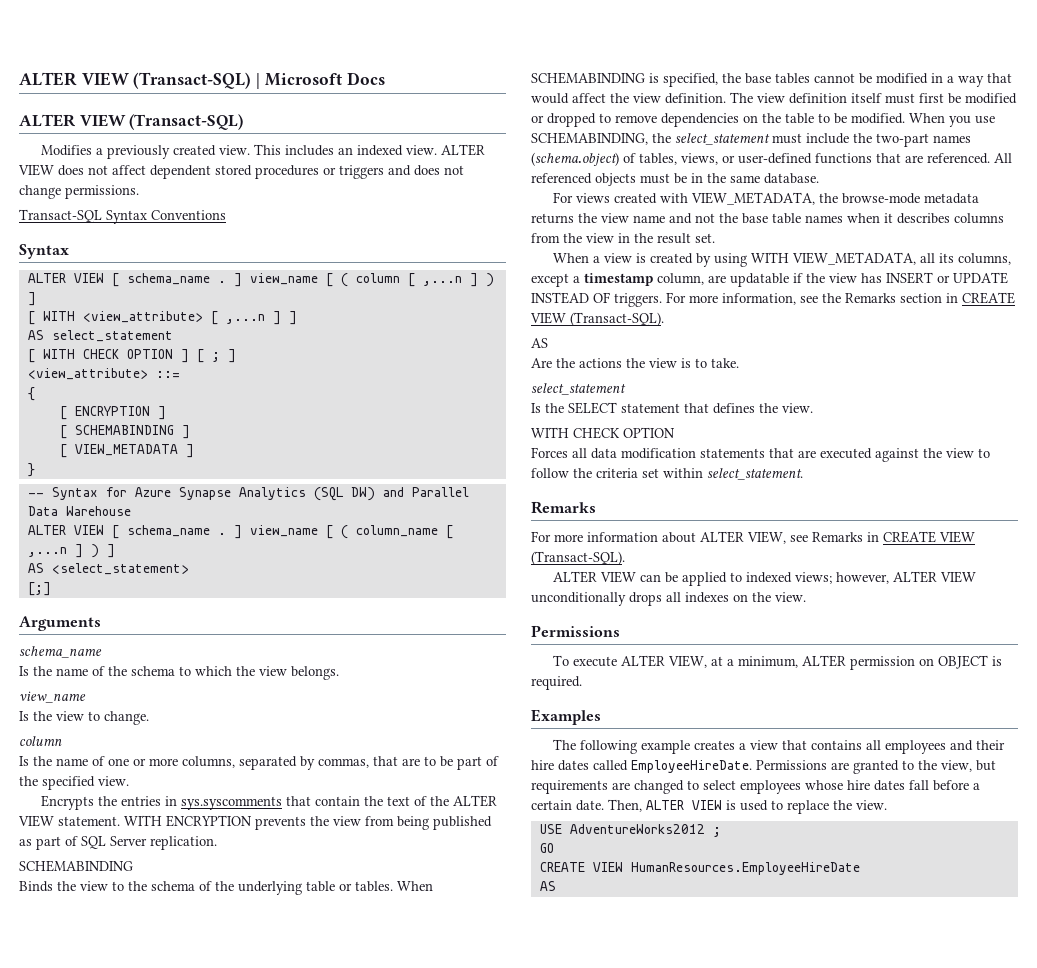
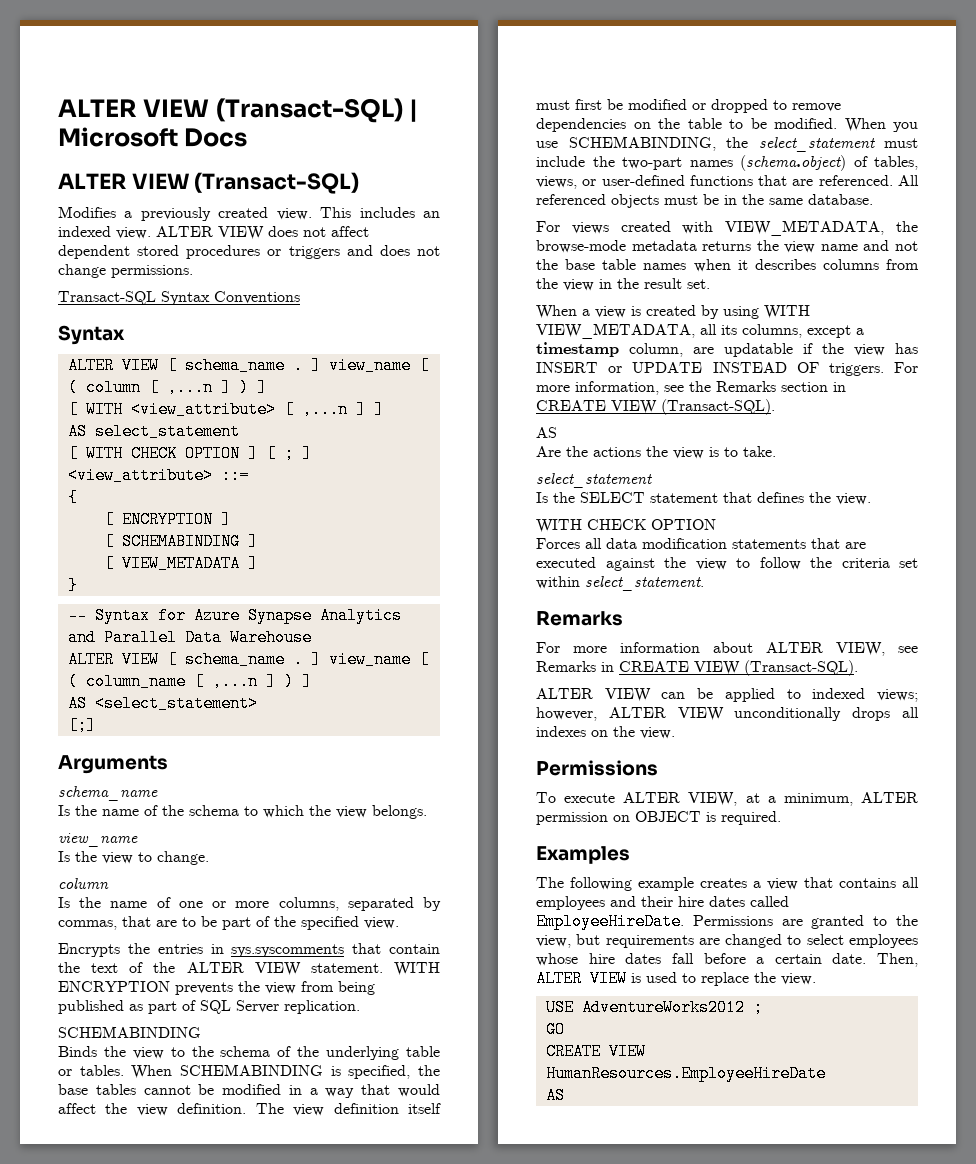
[313,487,375,501] (SQL DW) -> (402, 615) none

